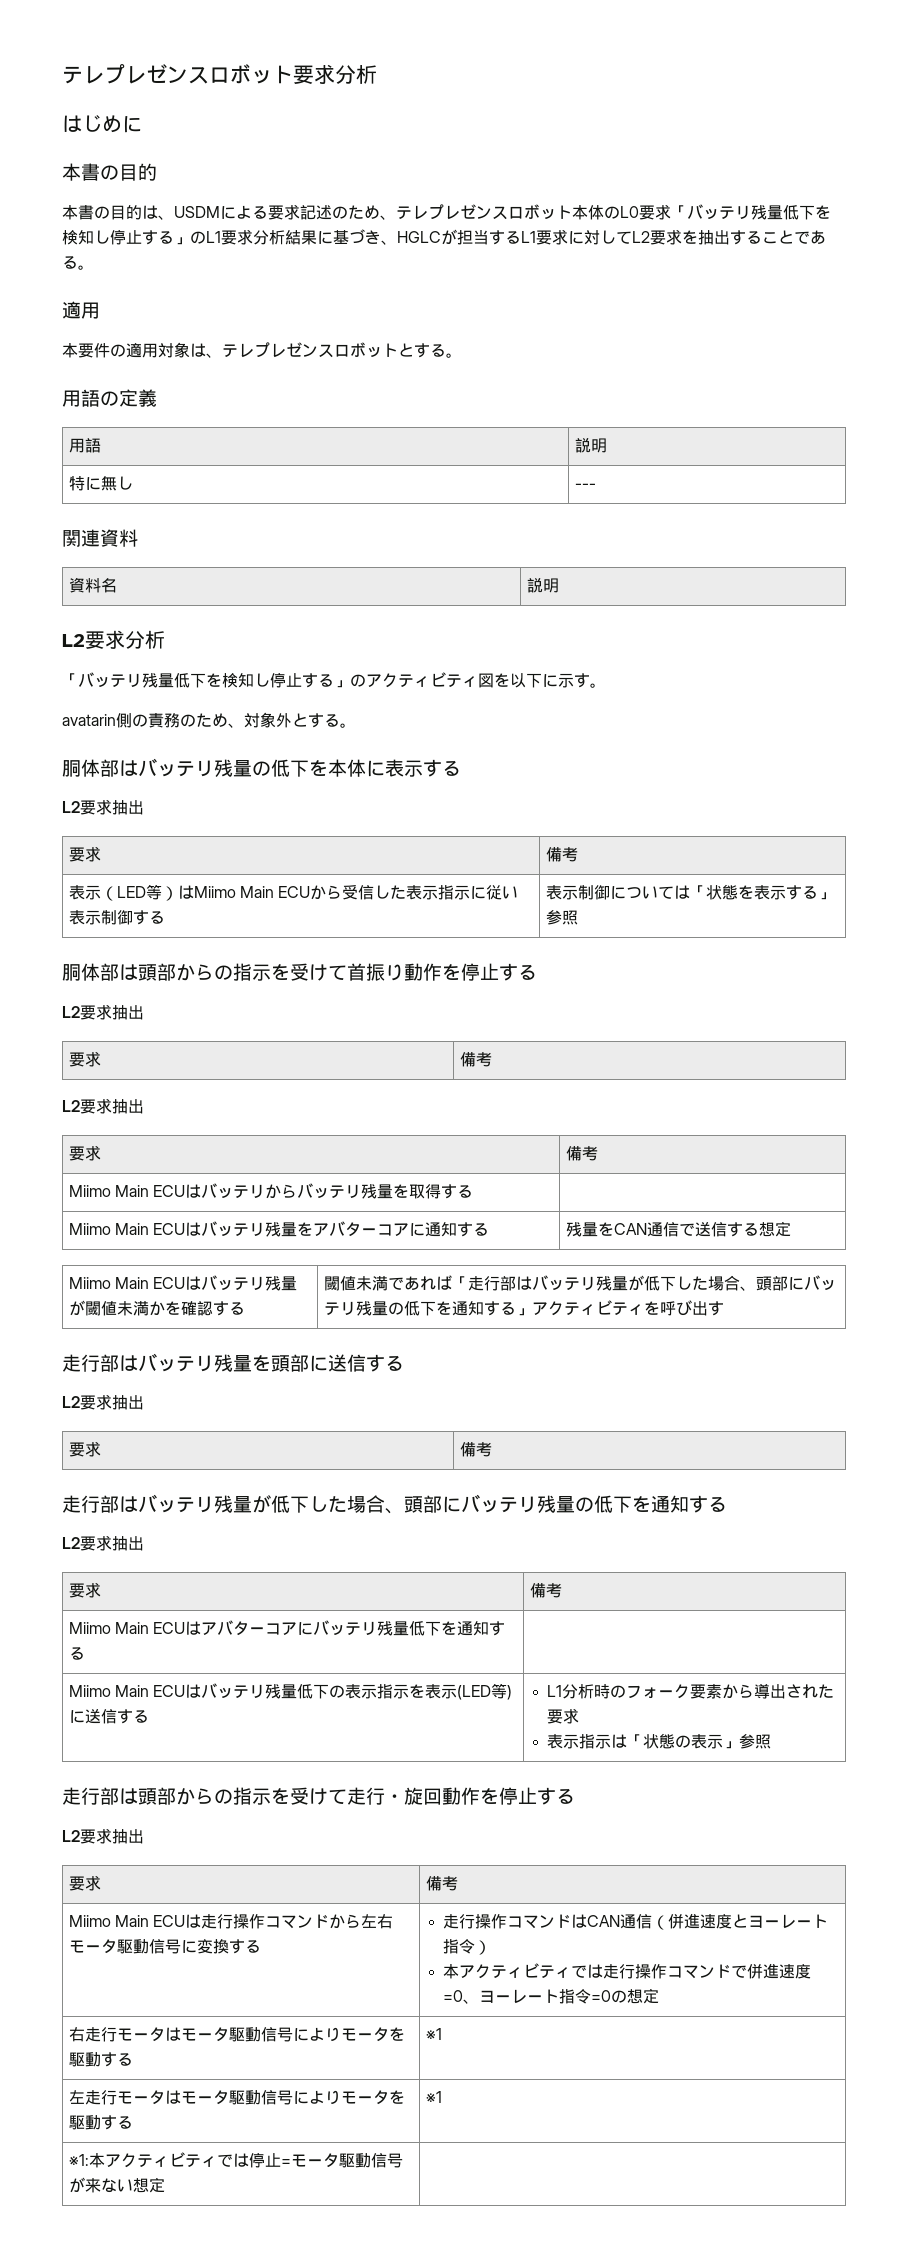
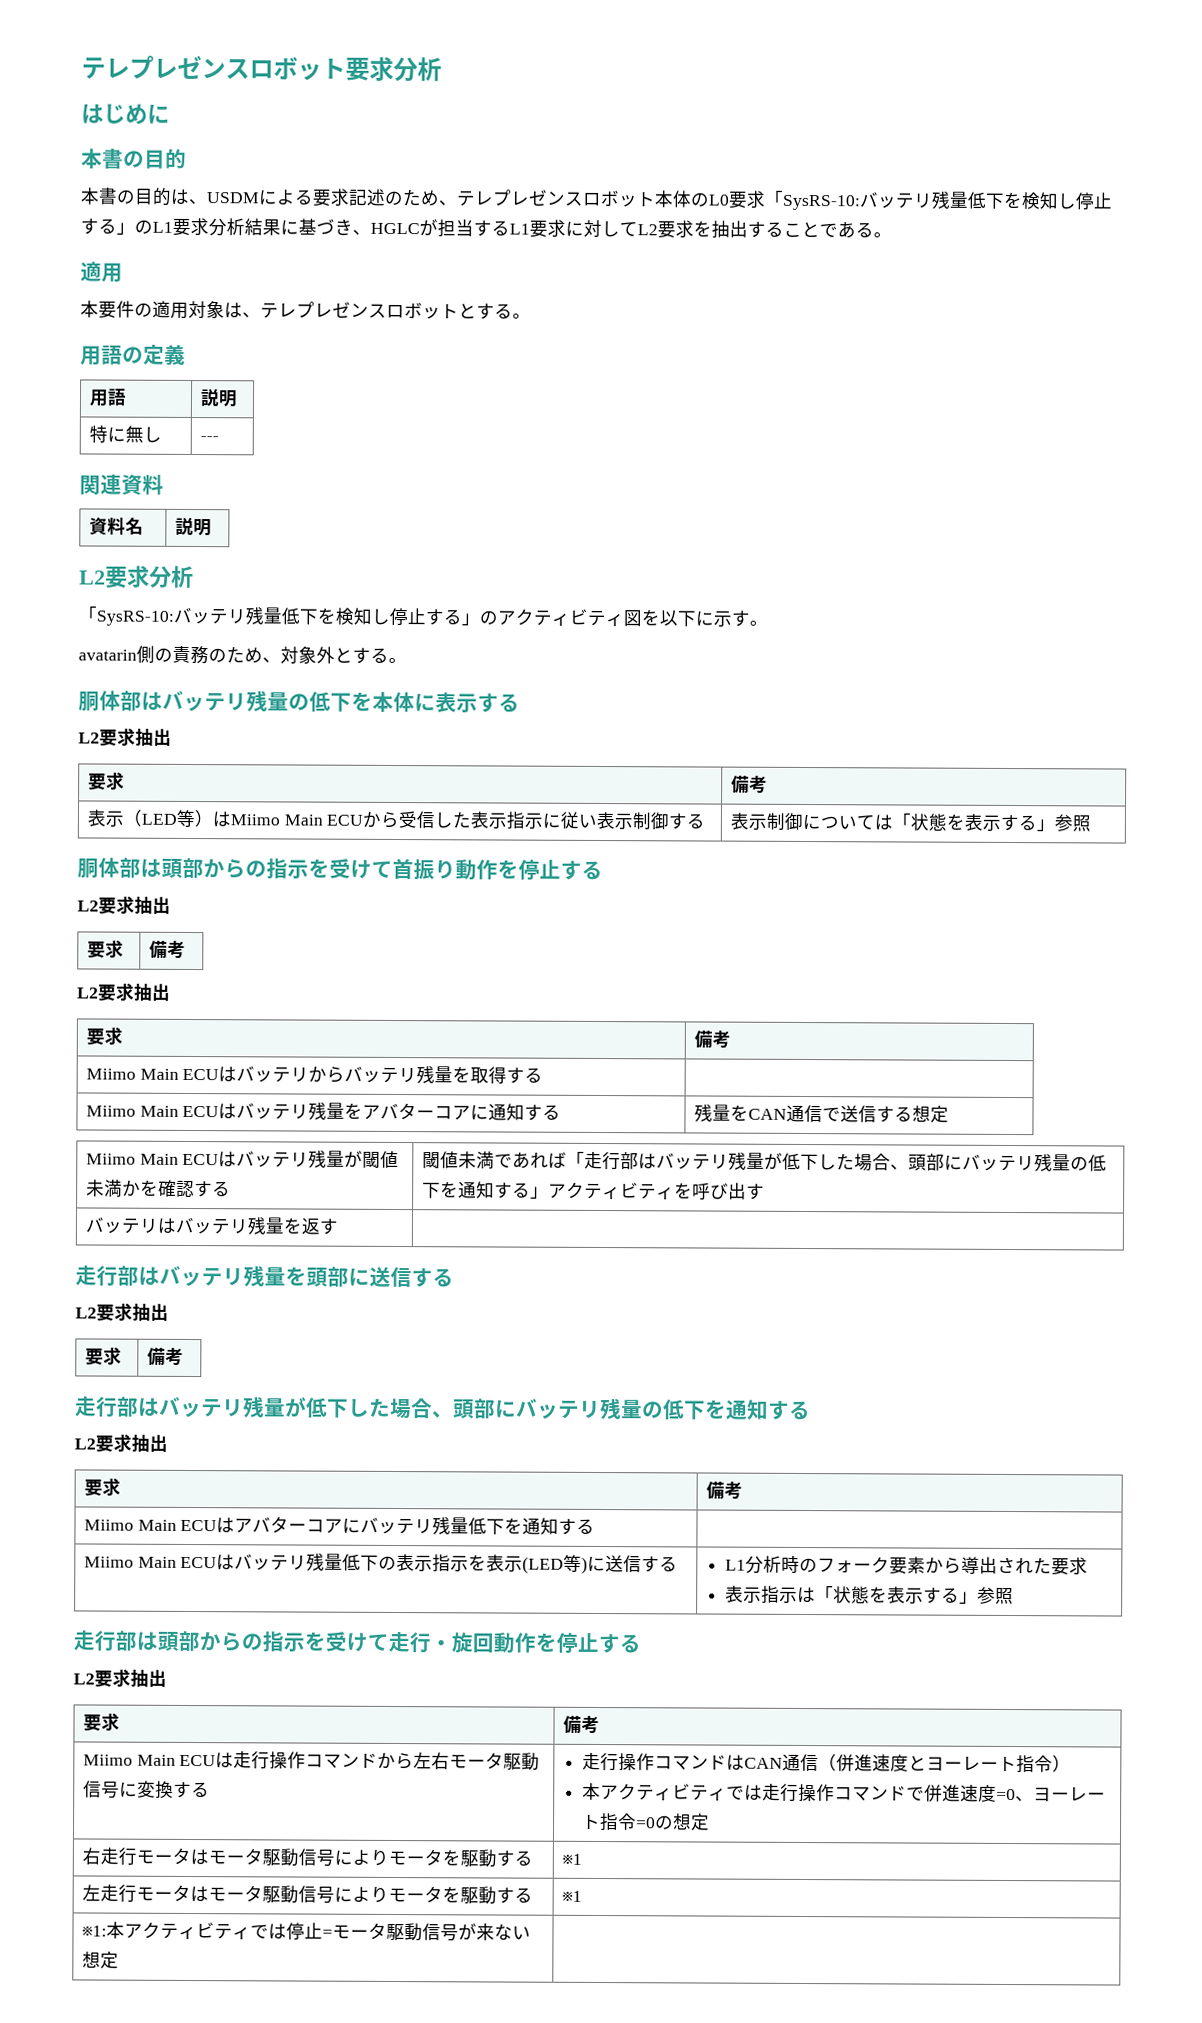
(687, 211) none -> [782,194,860,211] SysRS-10:
(78, 679) none -> [96,610,174,626] SysRS-10:
(724, 1308) none -> [84,1217,338,1236] // バッテリはバッテリ残量を返す |
[675,1734,724,1749] の表示 -> [869,1586,961,1604] を表示する

